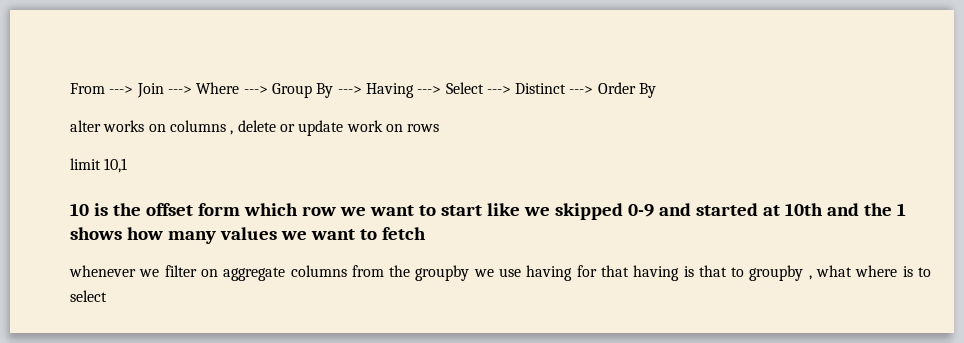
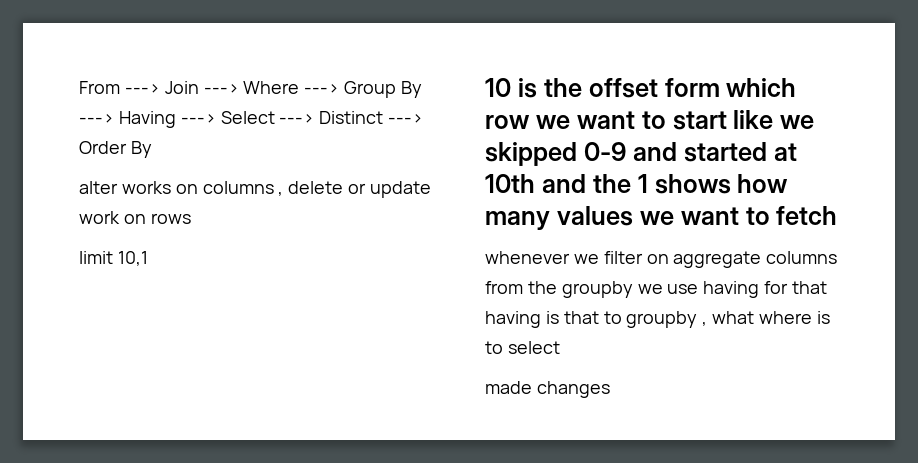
(107, 296) none -> [485,381,610,398] // made changes

